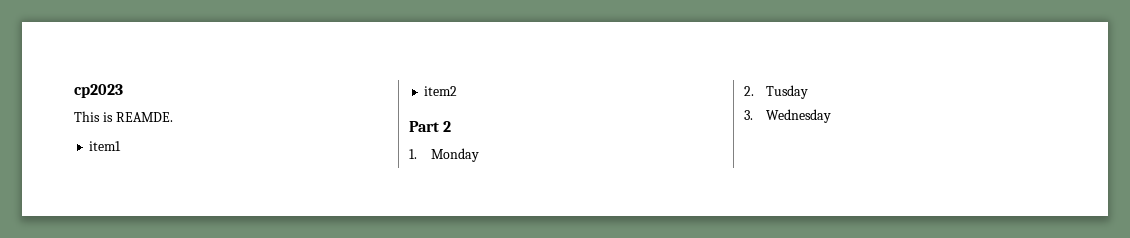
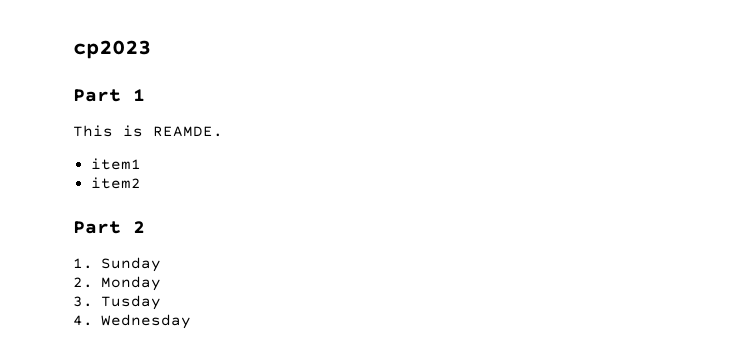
(123, 91) none -> [73,89,145,102] // Part 1
(417, 154) none -> [101,257,161,272] [73,277,93,288] Sunday // 2.
[744,86,754,96] 2. -> [73,296,93,307] 3.
[744,110,753,120] 3. -> [73,315,93,326] 4.

